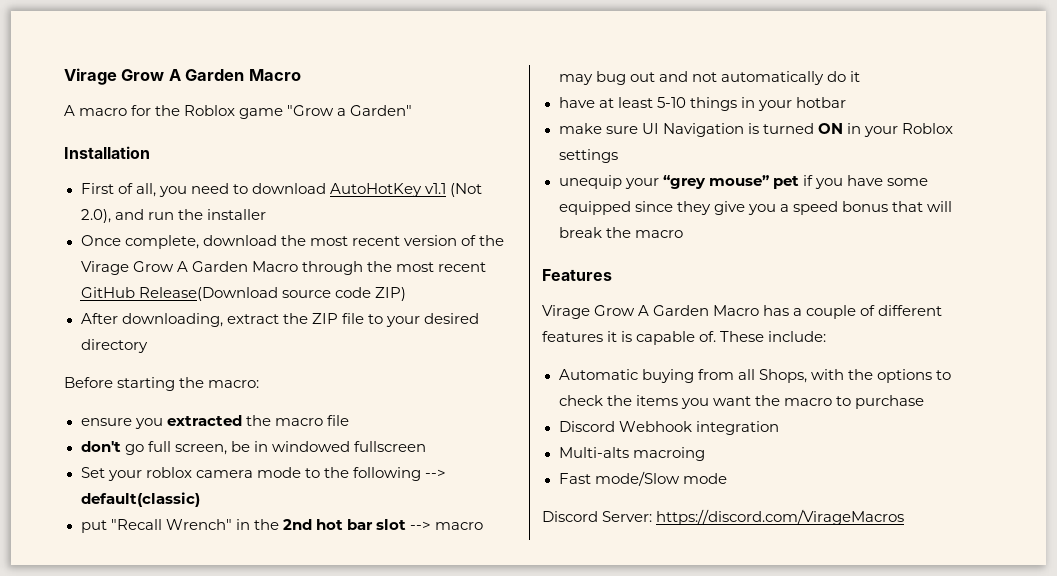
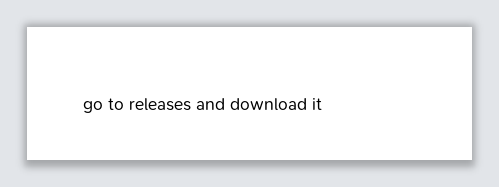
[64,68,301,85] [64,105,413,119] [64,146,150,159] [80,183,482,197] [80,209,266,223] [80,235,504,249] [80,261,486,275] [80,287,406,301] [80,313,479,327] [80,339,148,353] [64,377,260,391] [80,415,349,429] [80,441,426,455] [80,467,446,481] [80,492,200,507] [80,519,484,533] [558,71,860,85] [558,97,846,111] [558,123,953,137] [558,149,618,163] [558,175,928,189] [558,201,952,215] [558,227,683,238] [542,269,612,281] [542,305,943,319] [542,331,827,345] [558,369,951,383] [558,395,924,409] [558,421,779,435] [558,447,705,461] [558,471,727,486] [542,509,905,525] Virage Grow A Garden Macro // A macro for the Roblox game "Grow a Garden" // Installation // First of all, you need to download AutoHotKey v1.1 (Not 2.0), and run the installer // Once complete, download the most recent version of the Virage Grow A Garden Macro through the most recent GitHub Release(Download source code ZIP) // After downloading, extract the ZIP file to your desired directory // Before starting the macro: // ensure you extracted the macro file // don't go full screen, be in windowed fullscreen // Set your roblox camera mode to the following --> default(classic) // put "Recall Wrench" in the 2nd hot bar slot --> macro may bug out and not automatically do it // have at least 5-10 things in your hotbar // make sure UI Navigation is turned ON in your Roblox settings // unequip your “grey mouse” pet if you have some equipped since they give you a speed bonus that will break the macro // Features // Virage Grow A Garden Macro has a couple of different features it is capable of. These include: // Automatic buying from all Shops, with the options to check the items you want the macro to purchase // Discord Webhook integration // Multi-alts macroing // Fast mode/Slow mode // Discord Server: https://discord.com/VirageMacros -> [83,98,322,113] go to releases and download it

